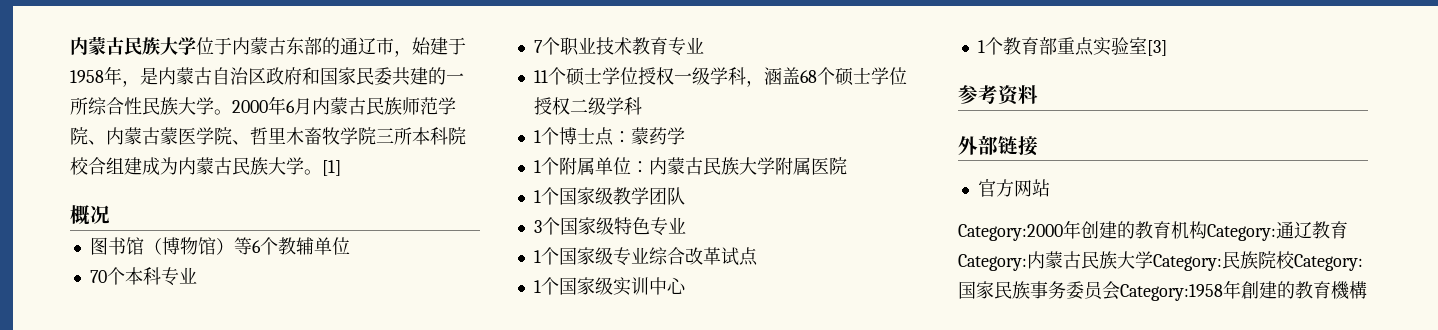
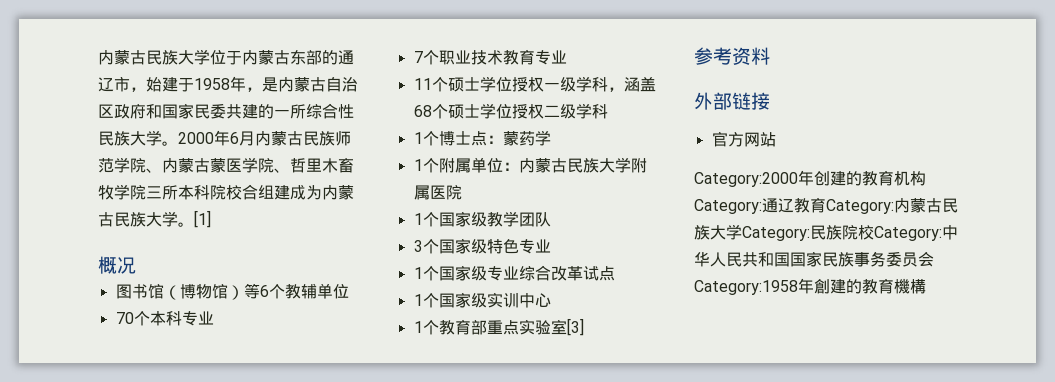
(1363, 262) none -> [942,225,958,240] [694,252,790,267] 中华人民共和国

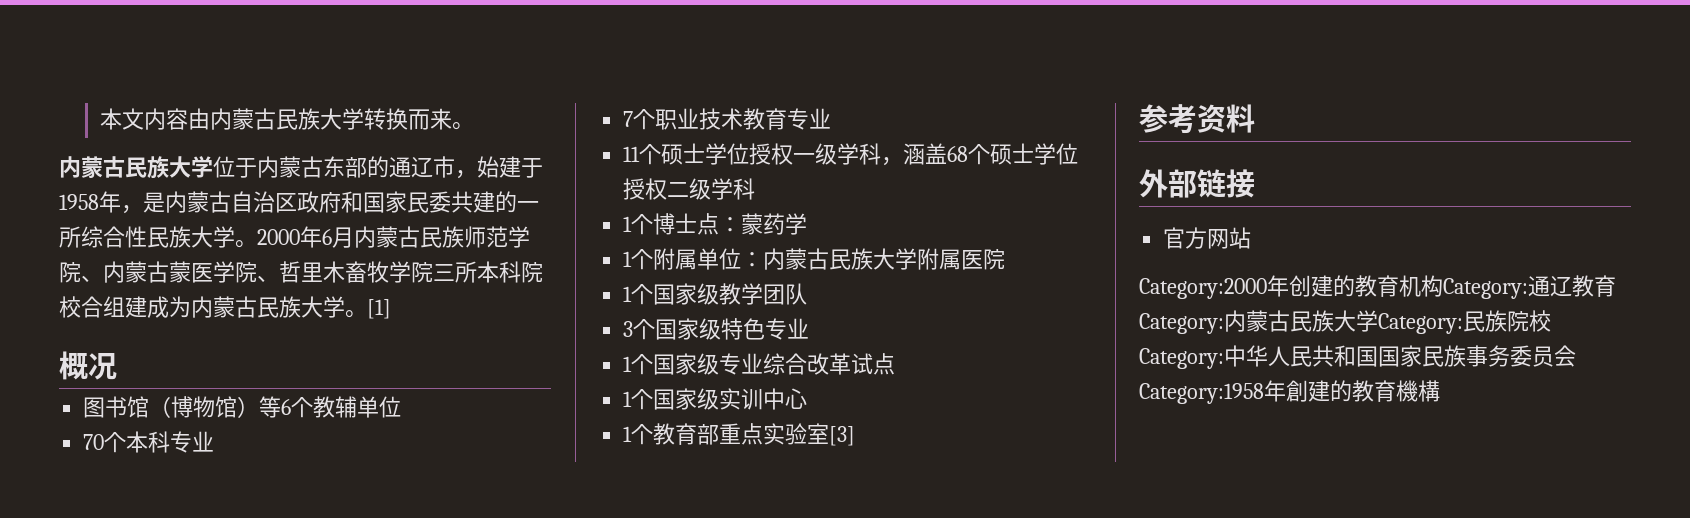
(98, 57) none -> [100,108,475,130] 本文内容由内蒙古民族大学转换而来。 //

